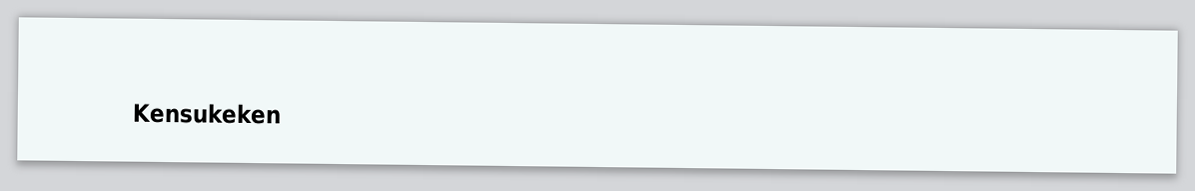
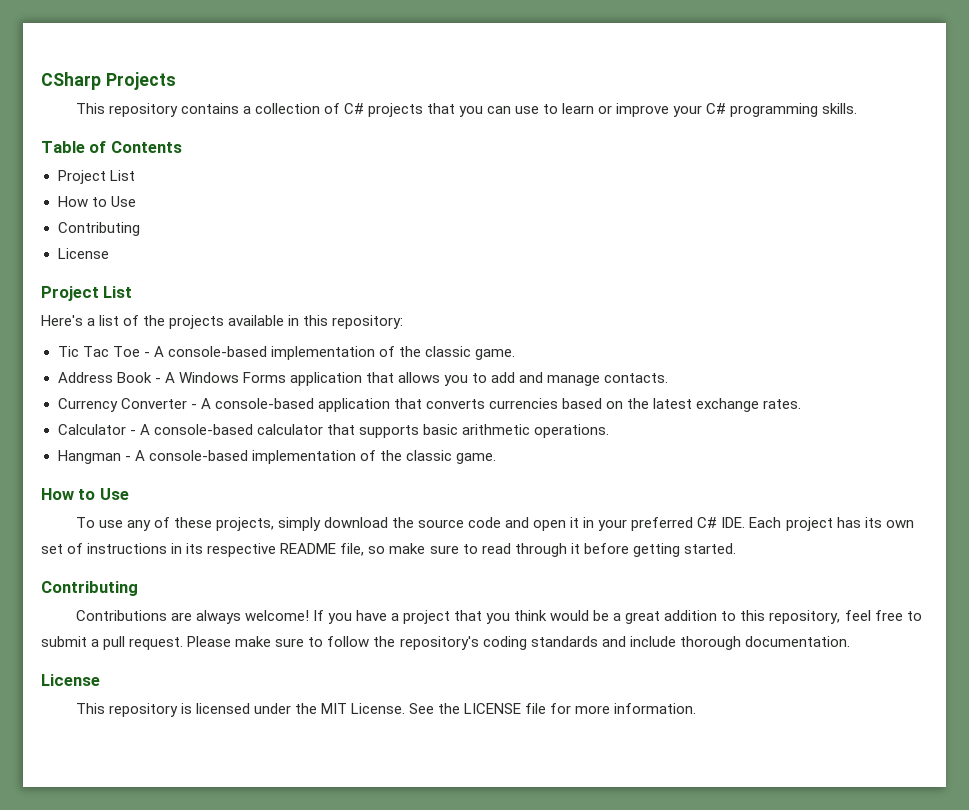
[132,102,281,125] Kensukeken -> [41,72,176,90] [75,103,858,117] [41,141,182,153] [57,170,135,184] [57,196,136,207] [57,222,140,236] [57,248,109,259] [41,286,133,301] [41,315,404,329] [57,346,515,360] [57,372,669,386] [57,398,802,412] [57,424,609,438] [57,450,496,464] [41,488,129,500] [75,517,914,531] [41,543,736,557] [41,581,138,596] [75,610,922,624] [41,636,850,650] [41,674,100,686] [75,703,697,717] CSharp Projects // This repository contains a collection of C# projects that you can use to learn or improve your C# programming skills. // Table of Contents // Project List // How to Use // Contributing // License // Project List // Here's a list of the projects available in this repository: // Tic Tac Toe - A console-based implementation of the classic game. // Address Book - A Windows Forms application that allows you to add and manage contacts. // Currency Converter - A console-based application that converts currencies based on the latest exchange rates. // Calculator - A console-based calculator that supports basic arithmetic operations. // Hangman - A console-based implementation of the classic game. // How to Use // To use any of these projects, simply download the source code and open it in your preferred C# IDE. Each project has its own set of instructions in its respective README file, so make sure to read through it before getting started. // Contributing // Contributions are always welcome! If you have a project that you think would be a great addition to this repository, feel free to submit a pull request. Please make sure to follow the repository's coding standards and include thorough documentation. // License // This repository is licensed under the MIT License. See the LICENSE file for more information.

